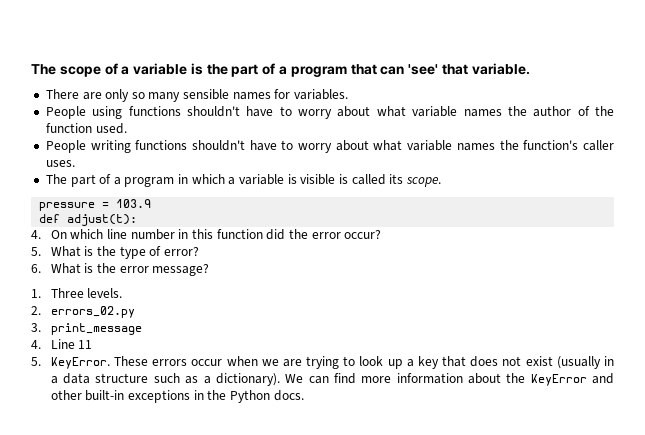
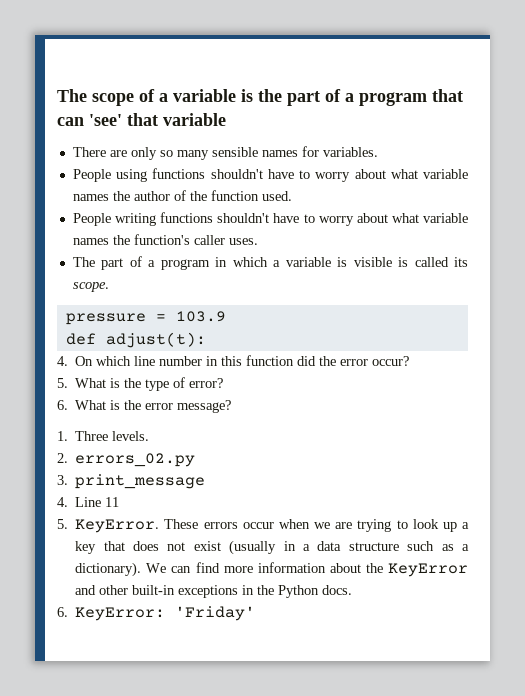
[471,63,530,75] variable. -> [163,113,226,126] variable
(304, 395) none -> [57,606,256,621] // 6. KeyError: 'Friday'

